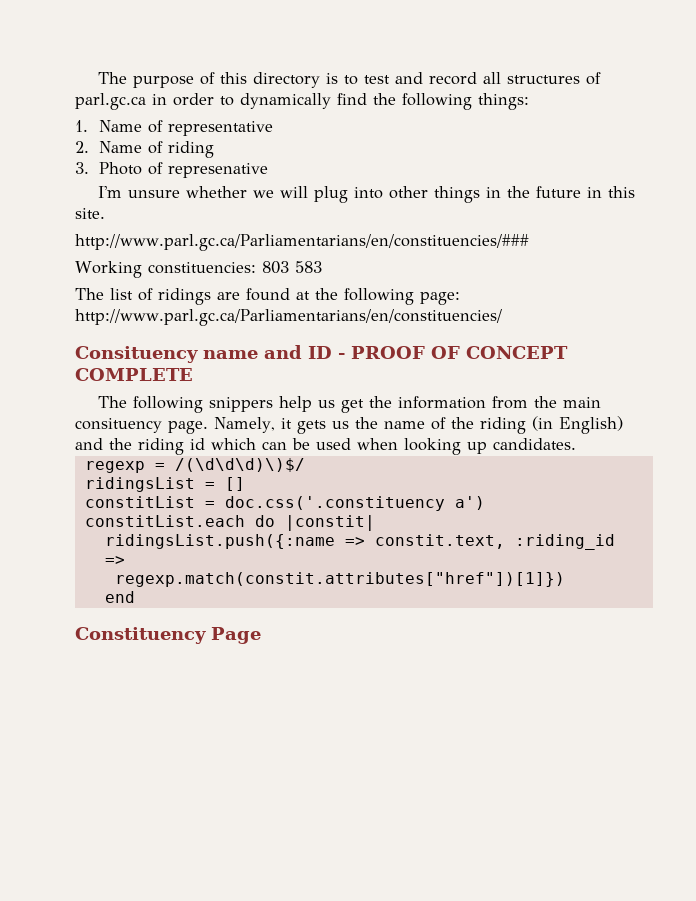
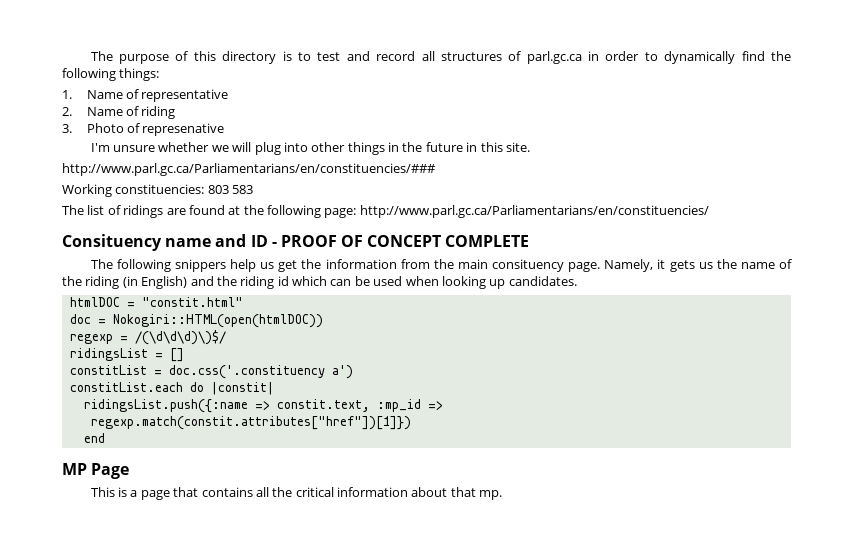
(576, 444) none -> [69,297,243,307] [69,314,323,328] // htmlDOC = "constit.html" // doc = Nokogiri::HTML(open(htmlDOC))
[514,534,615,550] :riding_id -> [376,399,421,412] :mp_id
[75,627,206,644] Constituency -> [62,463,87,475] MP
(261, 635) none -> [90,487,503,500] // This is a page that contains all the critical information about that mp.

